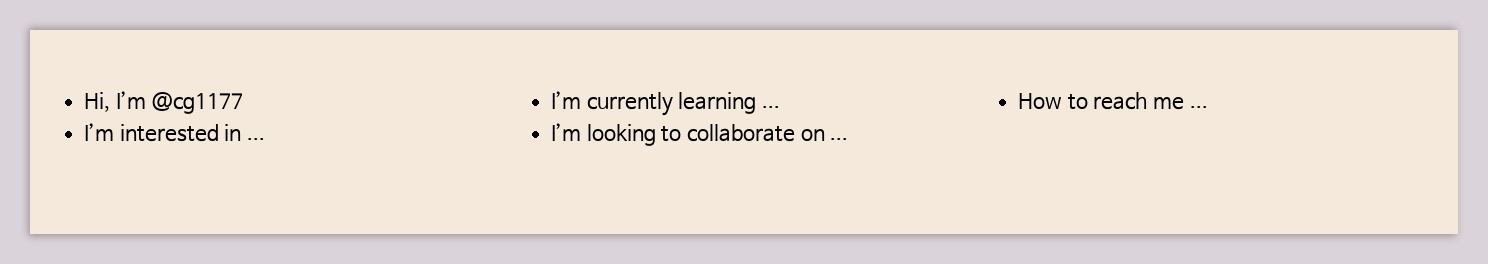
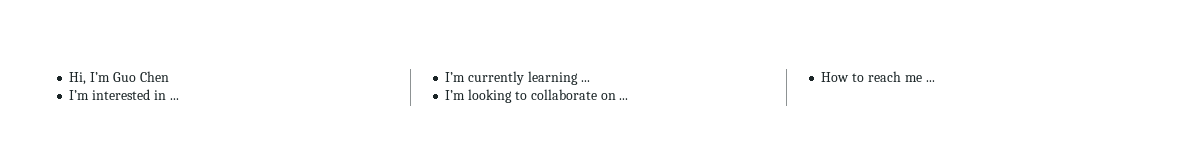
[151,92,244,114] @cg1177 -> [112,71,169,82] Guo Chen

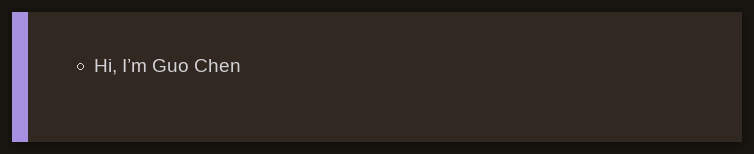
[69,89,179,100] [445,71,590,85] [445,89,629,103] [821,71,935,82] // I’m interested in ... // I’m currently learning ... // I’m looking to collaborate on ... // How to reach me ... -> (242, 65) none

